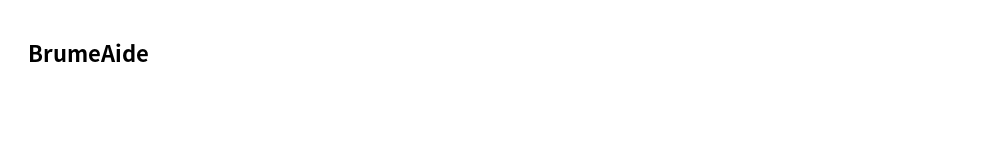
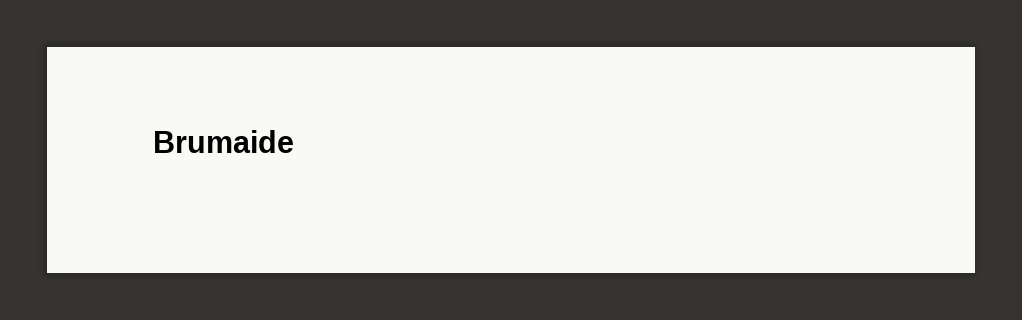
[28,43,149,62] BrumeAide -> [153,130,294,153] Brumaide

